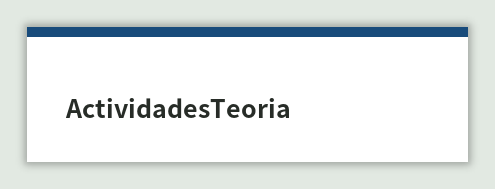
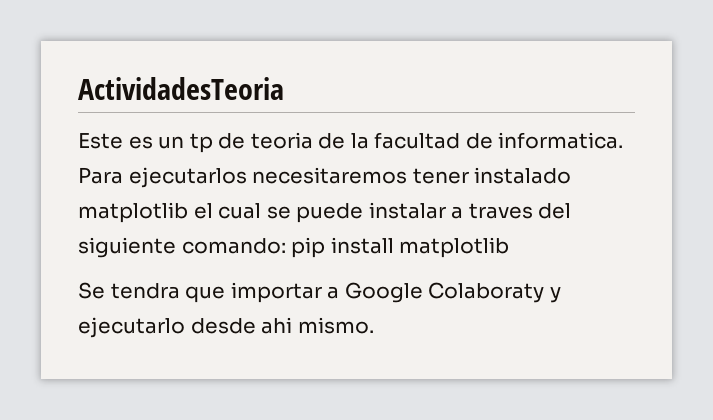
(291, 108) none -> [78,132,624,153] [78,167,572,188] [78,202,572,223] [78,237,510,258] [78,282,561,303] [78,317,374,338] // Este es un tp de teoria de la facultad de informatica. Para ejecutarlos necesitaremos tener instalado matplotlib el cual se puede instalar a traves del siguiente comando: pip install matplotlib // Se tendra que importar a Google Colaboraty y ejecutarlo desde ahi mismo.

